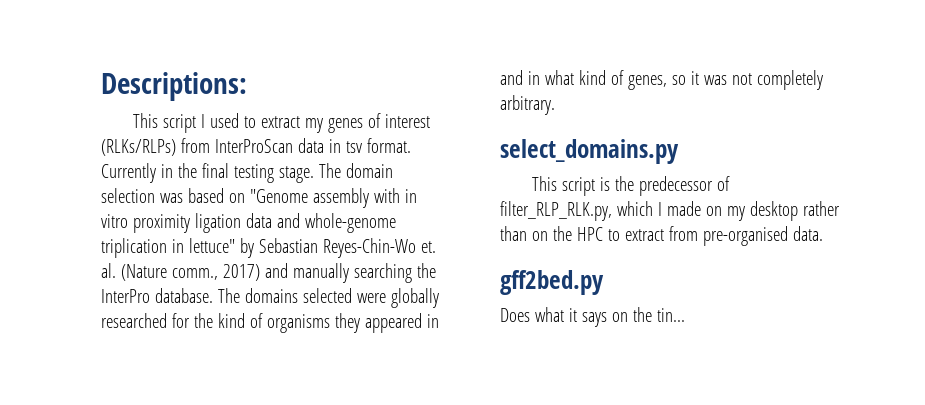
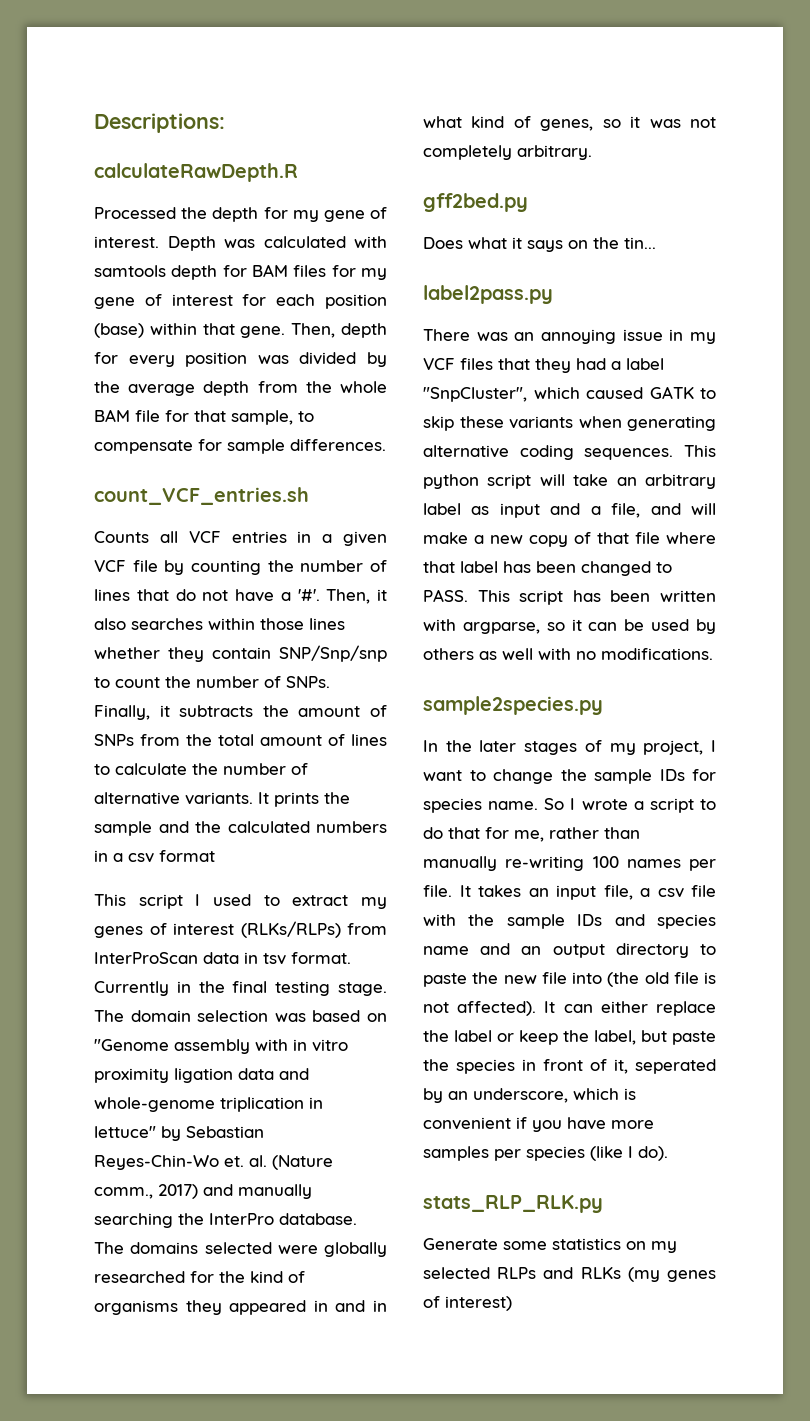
(247, 86) none -> [94,163,298,182] [94,207,387,222] [94,236,387,251] [94,264,387,280] [94,294,387,309] [94,323,387,338] [94,352,387,367] [94,381,387,396] [94,409,314,425] [94,439,386,454] [94,487,309,505] [94,531,387,546] [94,560,387,575] [94,589,387,604] [94,618,345,630] [94,645,387,662] [94,676,330,688] [94,705,387,720] [94,734,387,746] [94,763,308,775] [94,792,350,807] [94,821,387,836] [94,850,215,863] // calculateRawDepth.R // Processed the depth for my gene of interest. Depth was calculated with samtools depth for BAM files for my gene of interest for each position (base) within that gene. Then, depth for every position was divided by the average depth from the whole BAM file for that sample, to compensate for sample differences. // count_VCF_entries.sh // Counts all VCF entries in a given VCF file by counting the number of lines that do not have a '#'. Then, it also searches within those lines whether they contain SNP/Snp/snp to count the number of SNPs. Finally, it subtracts the amount of SNPs from the total amount of lines to calculate the number of alternative variants. It prints the sample and the calculated numbers in a csv format
[500,139,679,164] [532,176,731,196] [500,201,840,221] [500,226,823,246] // select_domains.py // This script is the predecessor of filter_RLP_RLK.py, which I made on my desktop rather than on the HPC to extract from pre-organised data. -> (592, 152) none
(685, 315) none -> [423,285,553,304] [423,329,716,344] [423,358,664,373] [423,386,716,402] [423,416,716,431] [423,445,716,460] [423,474,716,489] [423,503,716,518] [423,532,716,547] [423,561,672,576] [423,589,716,605] [423,619,716,634] [423,648,713,660] [423,696,603,715] [423,740,716,755] [423,769,716,784] [423,798,716,813] [423,827,640,842] [423,856,716,871] [423,885,716,900] [423,914,716,929] [423,943,716,958] [423,972,716,987] [423,1001,716,1016] [423,1030,716,1045] [423,1059,716,1074] [423,1088,636,1103] [423,1117,654,1132] [423,1146,668,1161] [423,1195,603,1213] [423,1238,677,1253] [423,1267,716,1282] [423,1296,512,1311] // label2pass.py // There was an annoying issue in my VCF files that they had a label "SnpCluster", which caused GATK to skip these variants when generating alternative coding sequences. This python script will take an arbitrary label as input and a file, and will make a new copy of that file where that label has been changed to PASS. This script has been written with argparse, so it can be used by others as well with no modifications. // sample2species.py // In the later stages of my project, I want to change the sample IDs for species name. So I wrote a script to do that for me, rather than manually re-writing 100 names per file. It takes an input file, a csv file with the sample IDs and species name and an output directory to paste the new file into (the old file is not affected). It can either replace the label or keep the label, but paste the species in front of it, seperated by an underscore, which is convenient if you have more samples per species (like I do). // stats_RLP_RLK.py // Generate some statistics on my selected RLPs and RLKs (my genes of interest)

